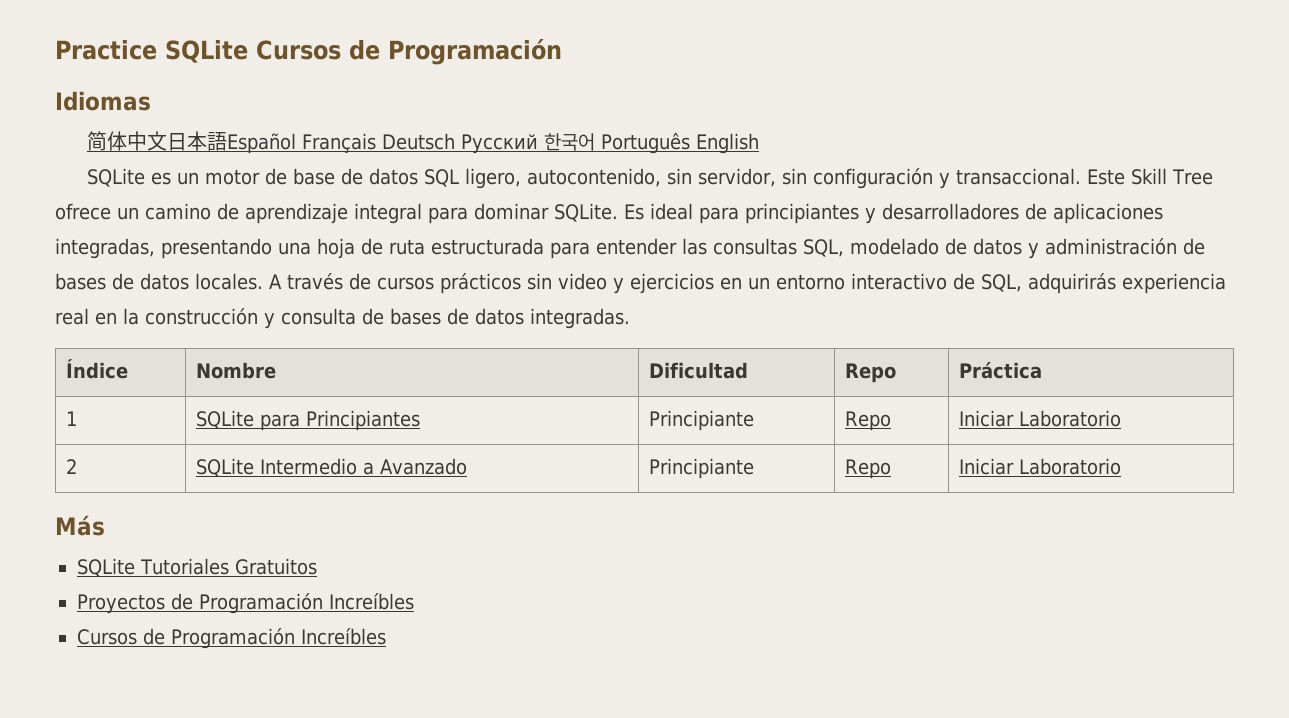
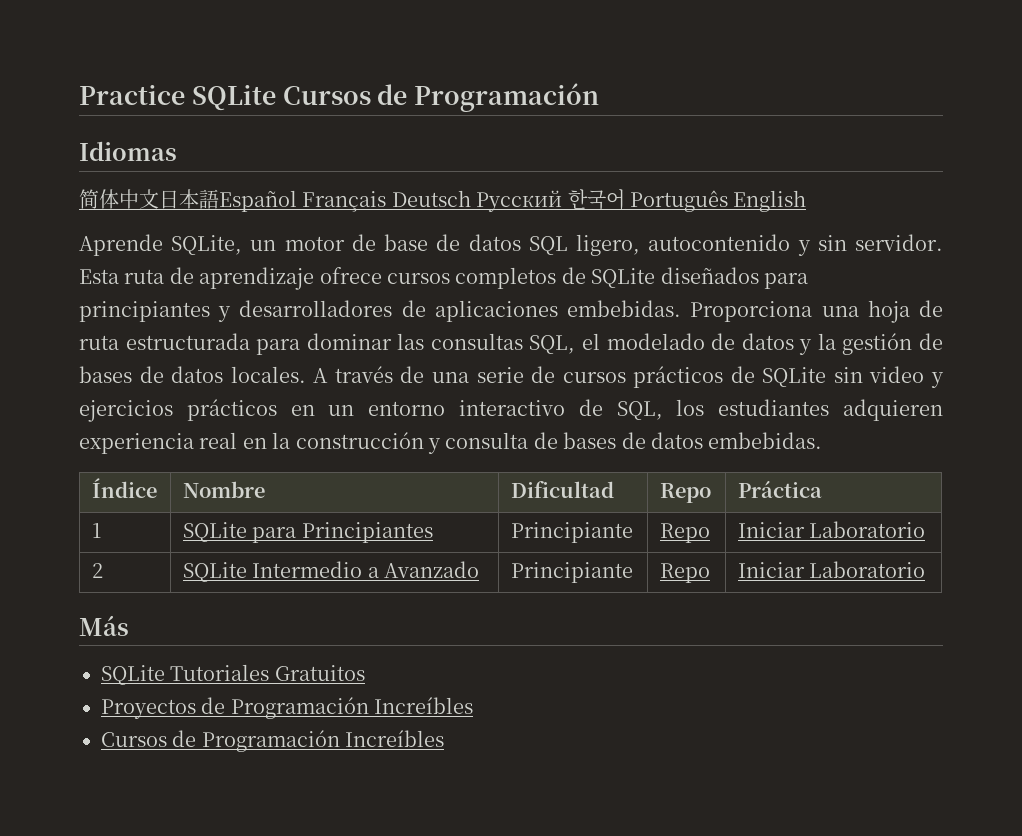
[87,168,172,187] SQLite es -> [79,234,243,256] Aprende SQLite,
[527,168,1214,189] [55,203,693,224] autocontenido, sin servidor, sin configuración y transaccional. Este Skill Tree ofrece un camino de aprendizaje integral para dominar SQLite. Es ideal -> [648,234,944,256] [79,267,759,290] autocontenido y sin servidor. Esta ruta de aprendizaje ofrece cursos completos de SQLite diseñados
[55,238,272,259] integradas, presentando -> [567,300,813,322] embebidas. Proporciona
[596,238,677,255] entender -> [306,333,392,350] dominar
(844, 248) none -> [582,333,600,350] el
[1045,238,1177,255] administración -> [817,333,913,355] la gestión
[377,273,521,294] cursos prácticos -> [431,366,827,388] una serie de cursos prácticos de SQLite
(714, 283) none -> [186,399,277,421] prácticos
[1028,273,1116,294] adquirirás -> [676,399,943,421] los estudiantes adquieren
[530,308,630,329] integradas. -> [708,432,823,449] embebidas.

